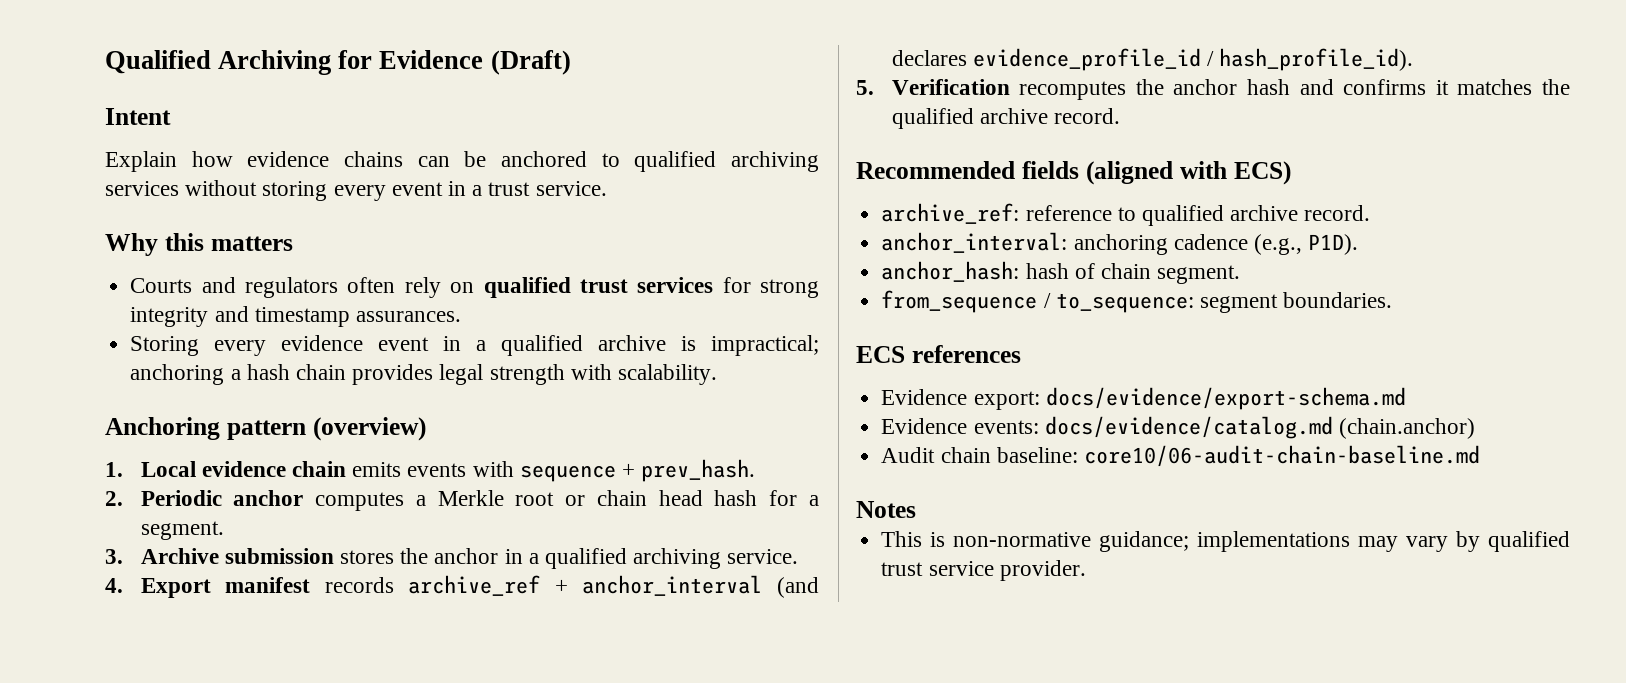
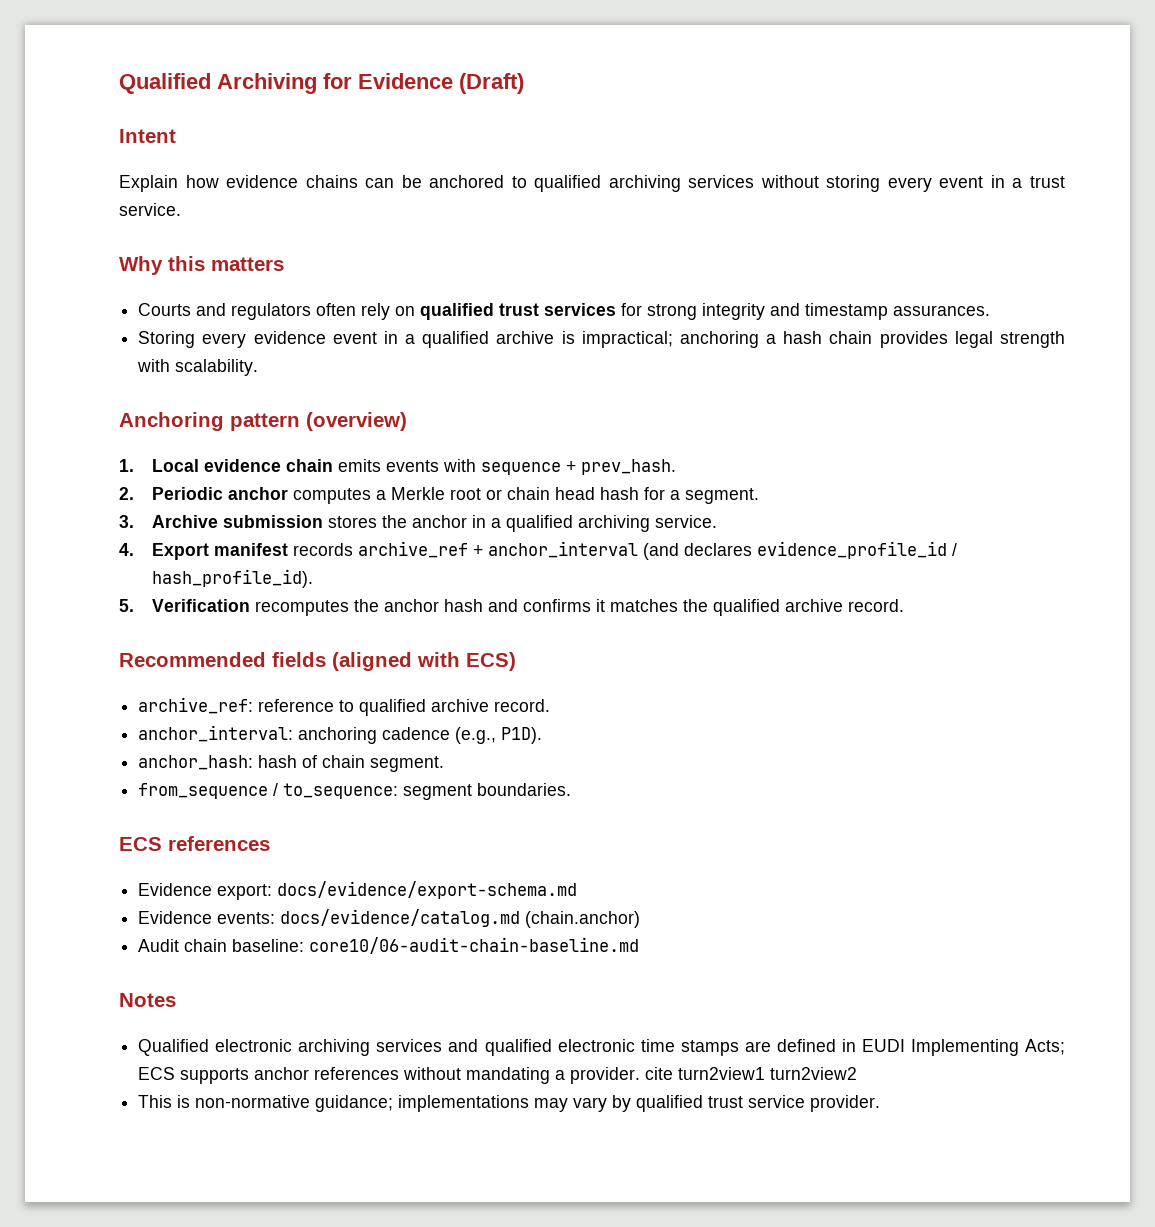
(916, 509) none -> [138,1039,1066,1056] [138,1067,858,1084] // Qualified electronic archiving services and qualified electronic time stamps are defined in EUDI Implementing Acts; ECS supports anchor references without mandating a provider. cite turn2view1 turn2view2

